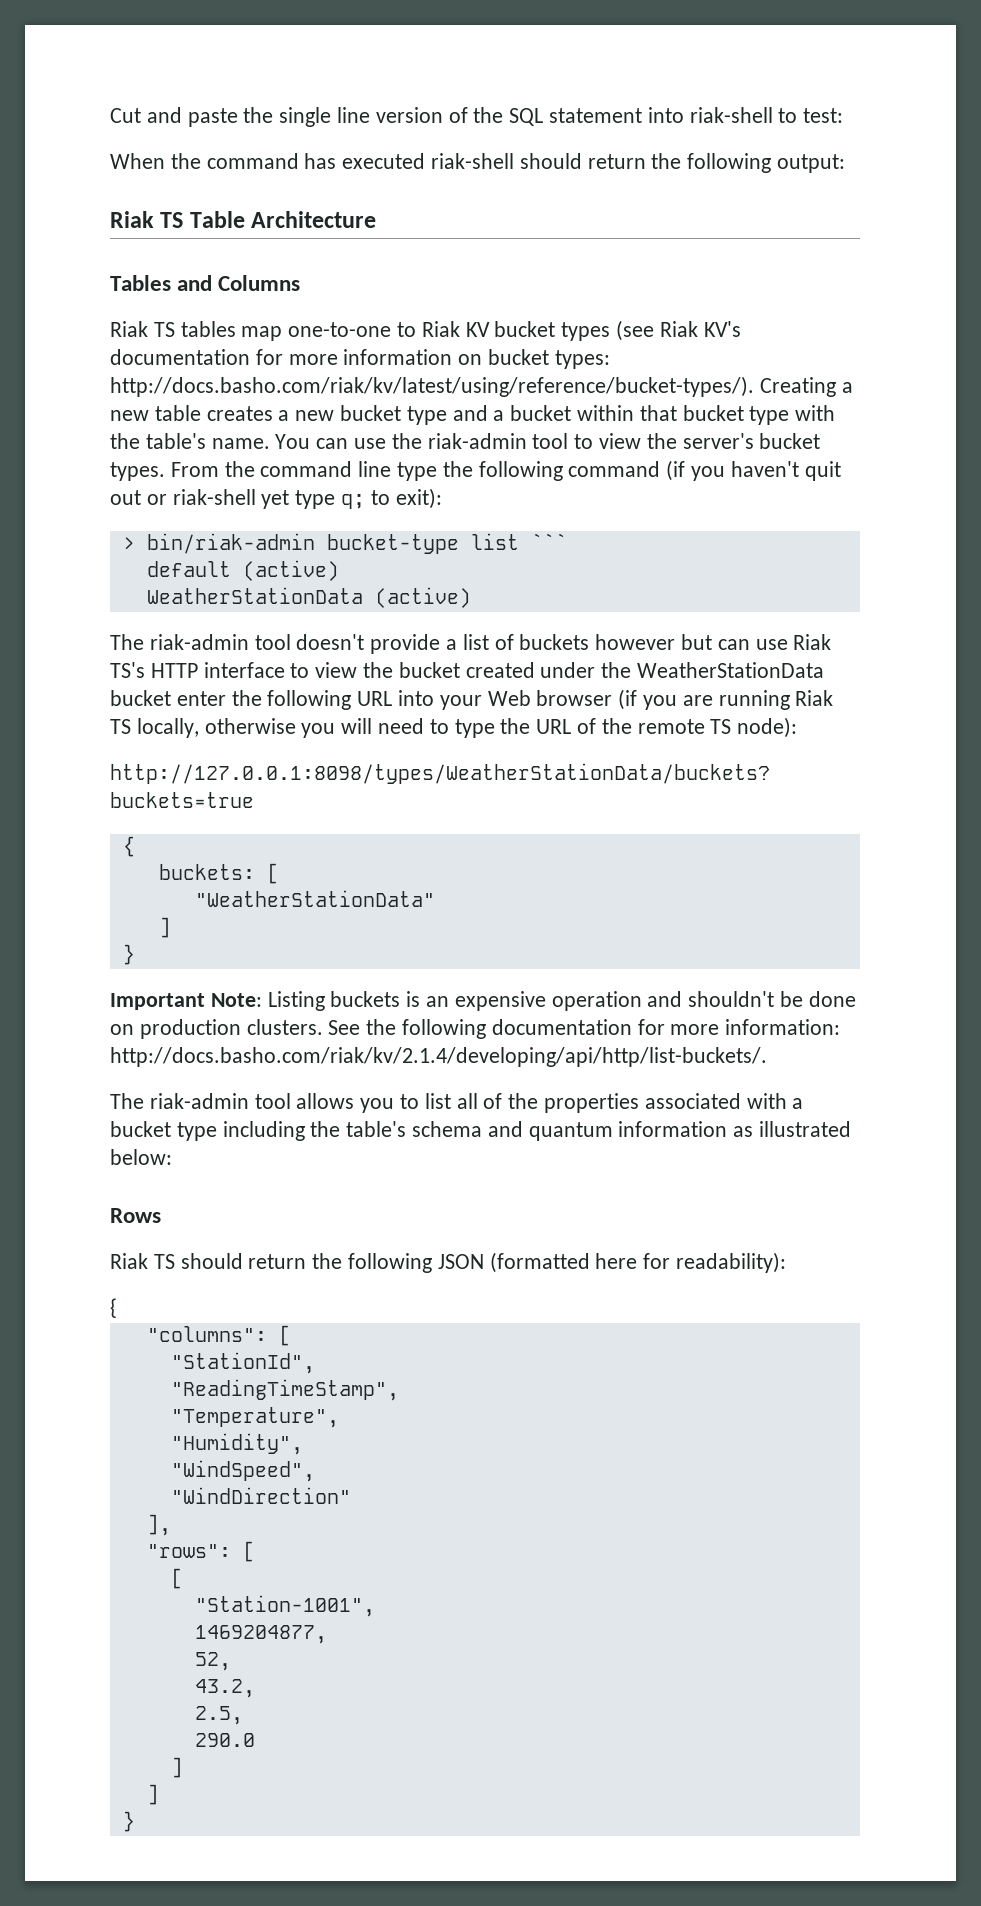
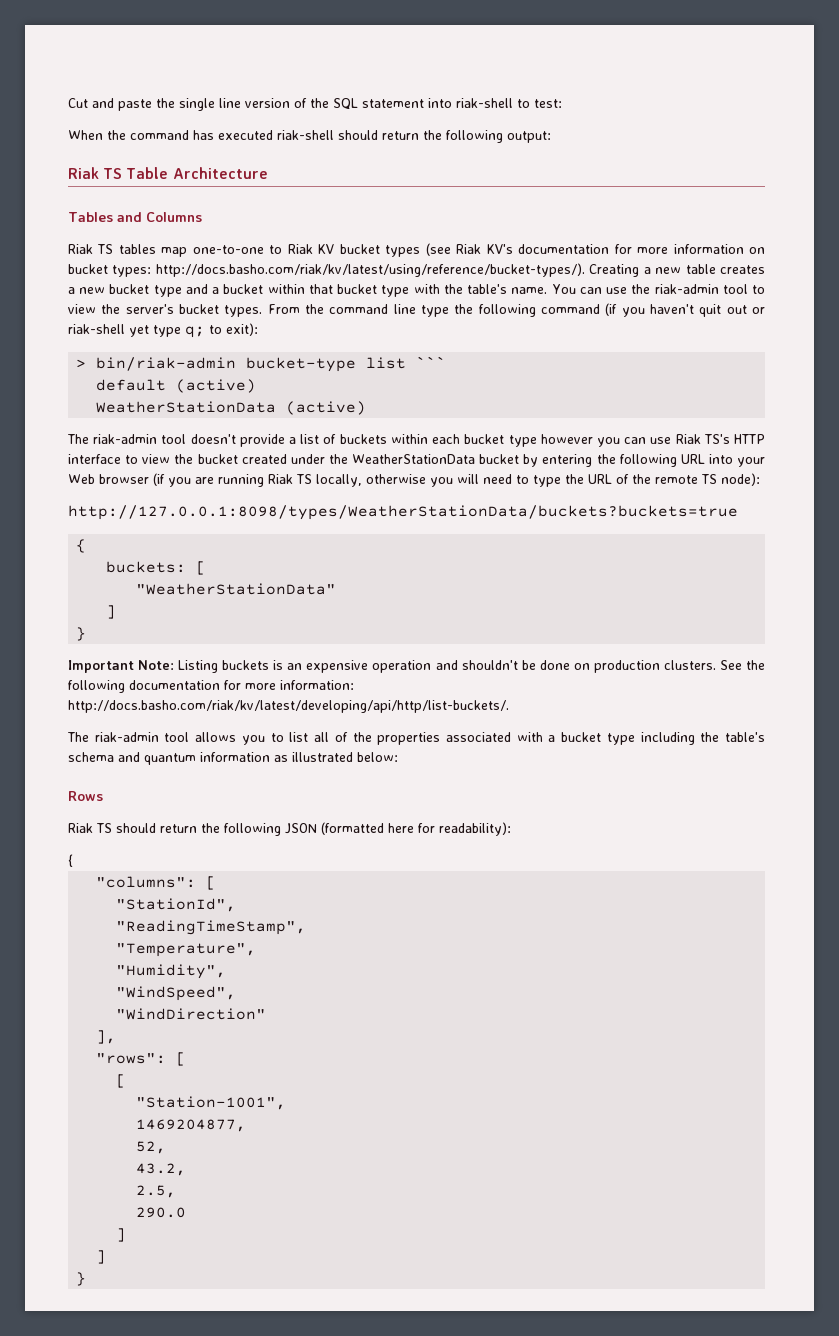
[595,634,713,650] however but -> [390,434,620,447] within each bucket type however you
[176,691,226,706] enter -> [523,454,593,467] by entering
[110,1047,767,1067] http://docs.basho.com/riak/kv/2.1.4/developing/api/http/list-buckets/. -> [68,700,509,713] http://docs.basho.com/riak/kv/latest/developing/api/http/list-buckets/.

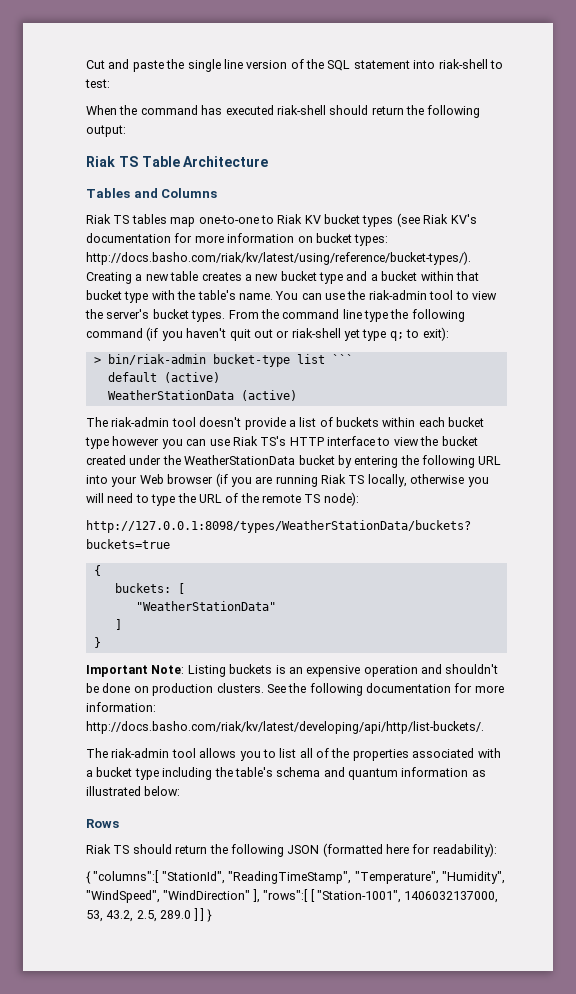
[96,876,217,890] [116,898,237,912] [116,920,307,935] [116,943,257,957] [116,964,227,979] [116,986,237,1001] [116,1008,267,1020] [96,1030,117,1044] [96,1052,187,1066] [116,1074,127,1088] // "columns": [ // "StationId", // "ReadingTimeStamp", // "Temperature", // "Humidity", // "WindSpeed", // "WindDirection" // ], // "rows": [ // [ // -> [93,870,505,884] [86,889,315,903] "columns":[ "StationId", "ReadingTimeStamp", "Temperature", "Humidity", "WindSpeed", "WindDirection" ], "rows":[ [
[136,1119,247,1132] [136,1141,167,1154] // 1469204877, // 52, // -> [404,891,499,903] [86,910,103,922] 1406032137000, 53,
(187, 1169) // -> (134, 916) none
[136,1207,187,1218] [116,1228,127,1242] [96,1250,107,1264] // 290.0 // ] // ] // -> [160,908,204,921] 289.0 ] ]

